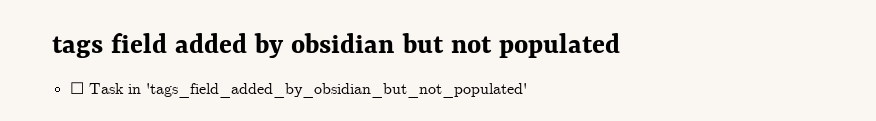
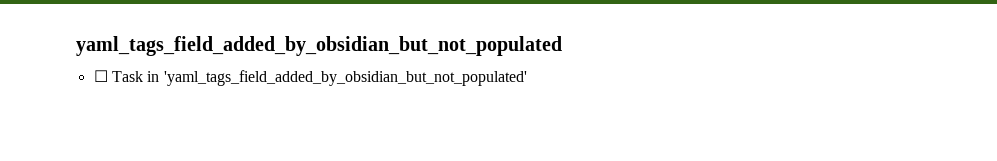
[52,33,620,58] tags field added by obsidian but not populated -> [76,36,562,56] yaml_tags_field_added_by_obsidian_but_not_populated
[145,83,527,98] 'tags_field_added_by_obsidian_but_not_populated' -> [163,70,527,86] 'yaml_tags_field_added_by_obsidian_but_not_populated'

